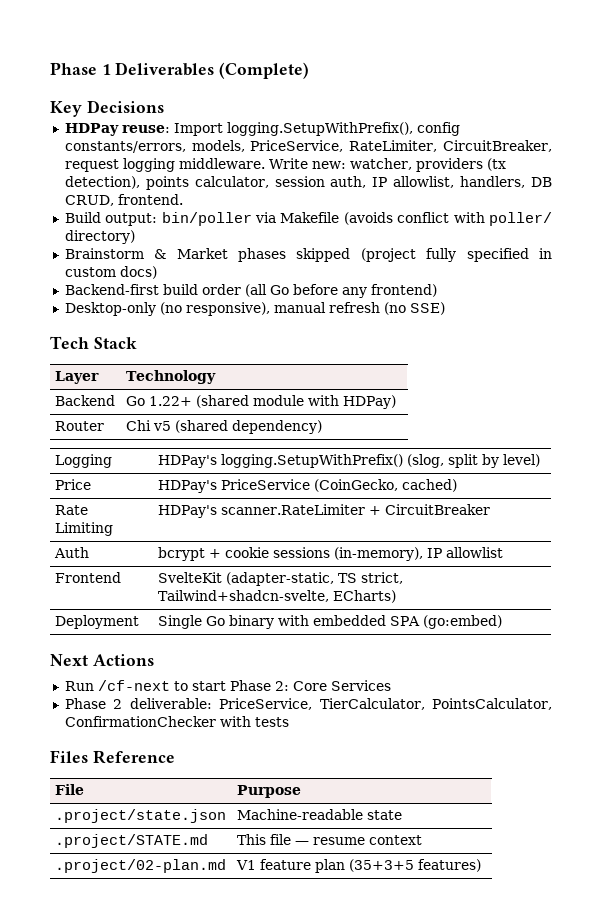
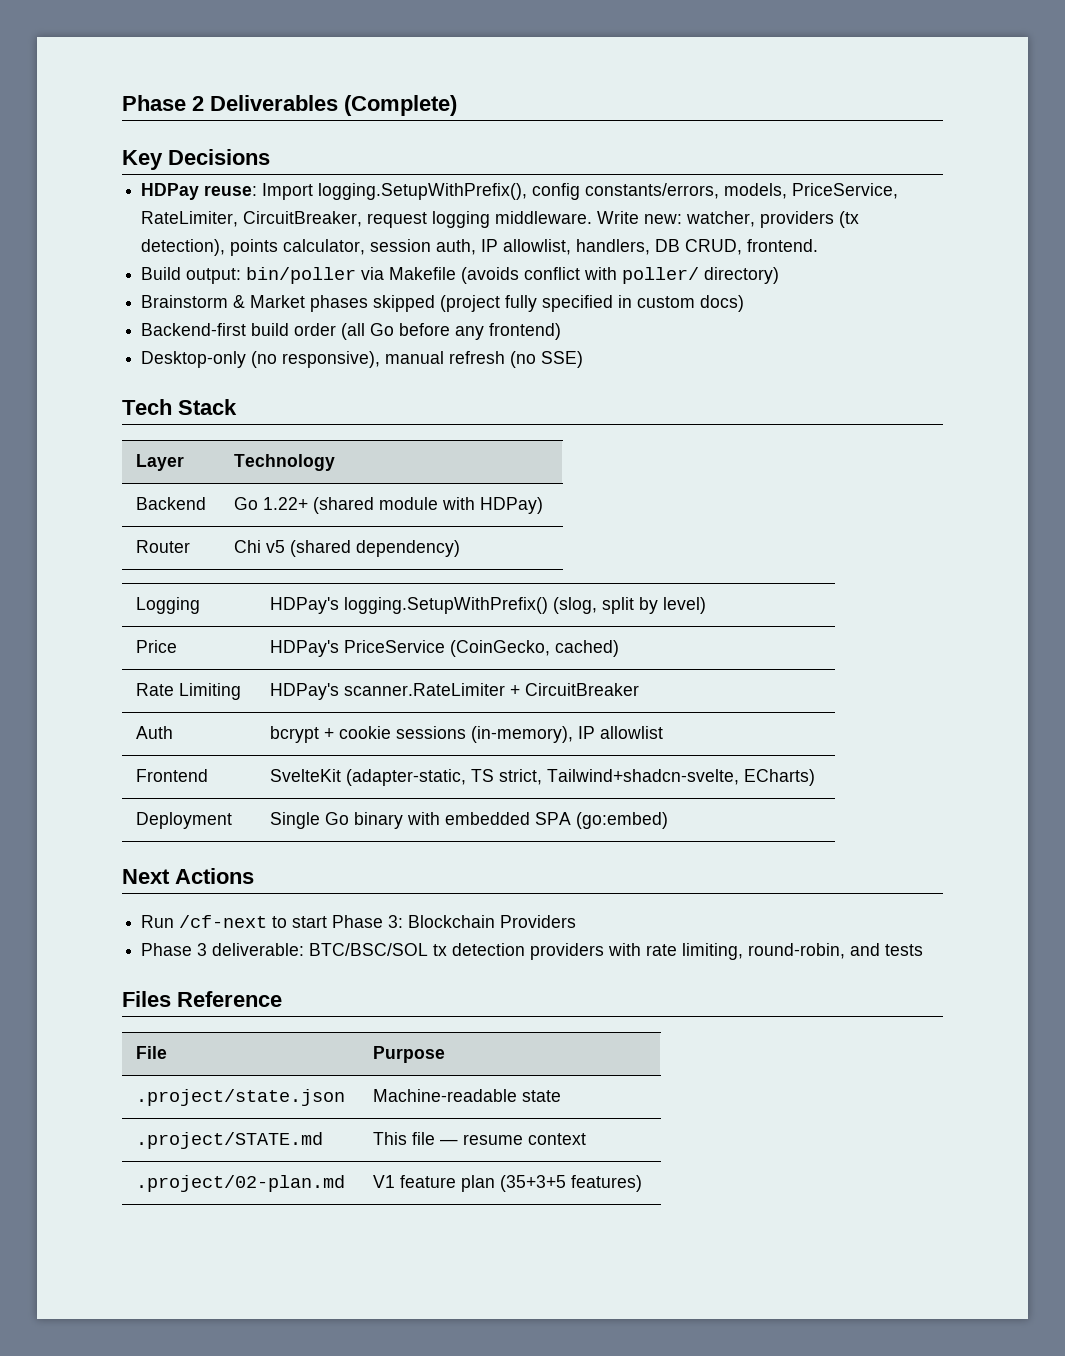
[50,62,111,75] Phase 1 -> [122,95,204,111] Phase 2
[274,680,391,691] [64,698,553,710] [64,716,251,727] 2: Core Services // Phase 2 deliverable: PriceService, TierCalculator, PointsCalculator, ConfirmationChecker with -> [388,915,577,928] [141,943,881,960] 3: Blockchain Providers // Phase 3 deliverable: BTC/BSC/SOL tx detection providers with rate limiting, round-robin, and

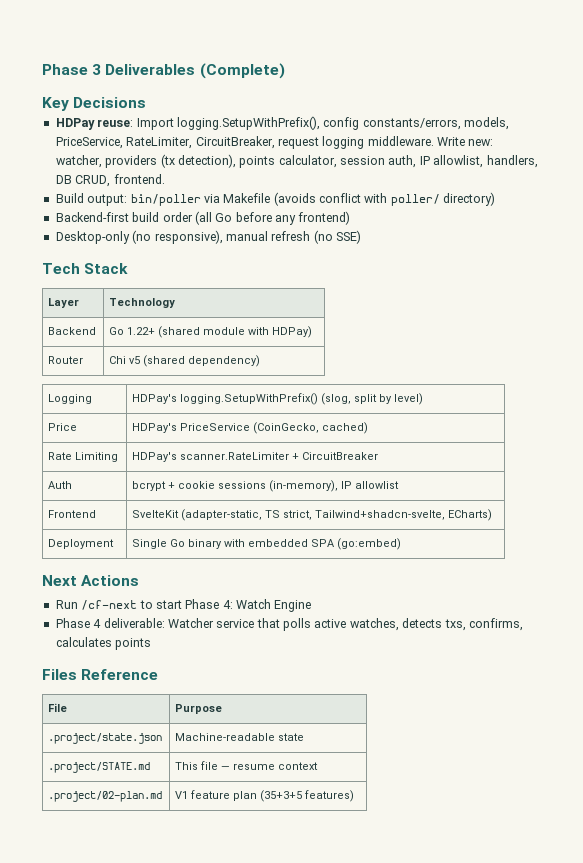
[122,95,204,111] Phase 2 -> [42,64,102,75] Phase 3
[141,295,745,312] // Brainstorm & Market phases skipped (project fully specified in custom docs) -> (496, 199) none
[388,915,577,928] [141,943,924,960] 3: Blockchain Providers // Phase 3 deliverable: BTC/BSC/SOL tx detection providers with rate limiting, round-robin, and tests -> [222,599,312,612] [55,618,523,631] [55,637,152,650] 4: Watch Engine // Phase 4 deliverable: Watcher service that polls active watches, detects txs, confirms, calculates points

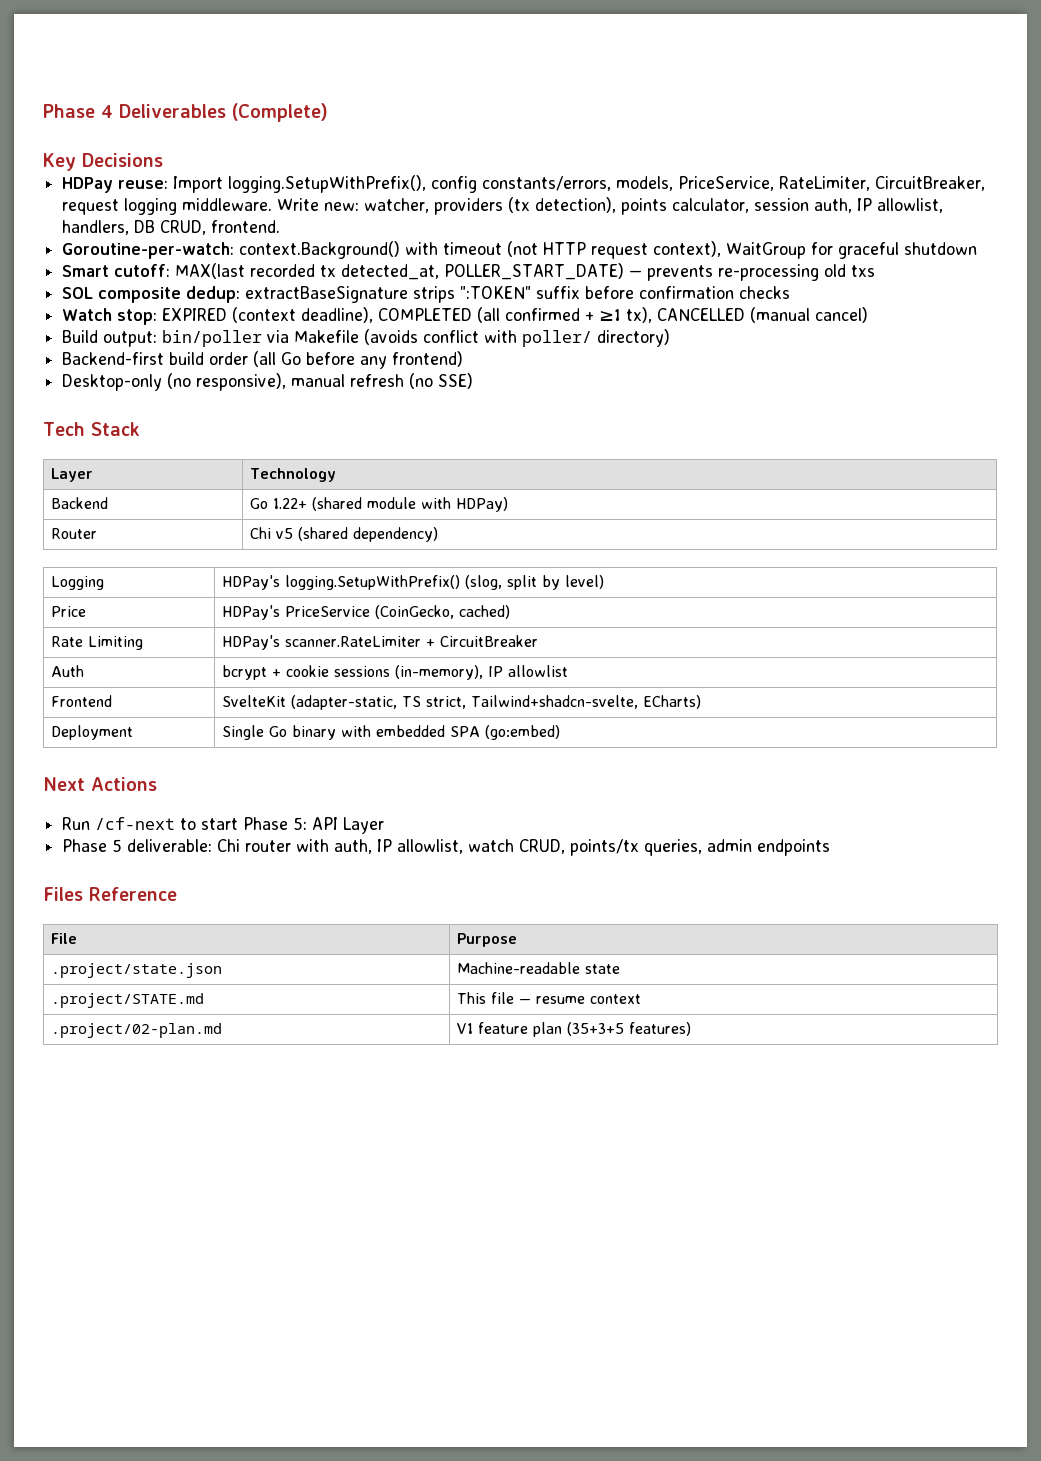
[42,64,102,75] Phase 3 -> [43,104,113,118] Phase 4
(165, 179) none -> [62,241,978,259] [62,263,876,281] [62,286,791,303] [62,307,869,325] // Goroutine-per-watch: context.Background() with timeout (not HTTP request context), WaitGroup for graceful shutdown // Smart cutoff: MAX(last recorded tx detected_at, POLLER_START_DATE) — prevents re-processing old txs // SOL composite dedup: extractBaseSignature strips ":TOKEN" suffix before confirmation checks // Watch stop: EXPIRED (context deadline), COMPLETED (all confirmed + ≥1 tx), CANCELLED (manual cancel)
[222,599,312,612] [55,618,523,631] [55,637,152,650] 4: Watch Engine // Phase 4 deliverable: Watcher service that polls active watches, detects txs, confirms, calculates points -> [293,817,385,834] [62,839,831,856] 5: API Layer // Phase 5 deliverable: Chi router with auth, IP allowlist, watch CRUD, points/tx queries, admin endpoints

